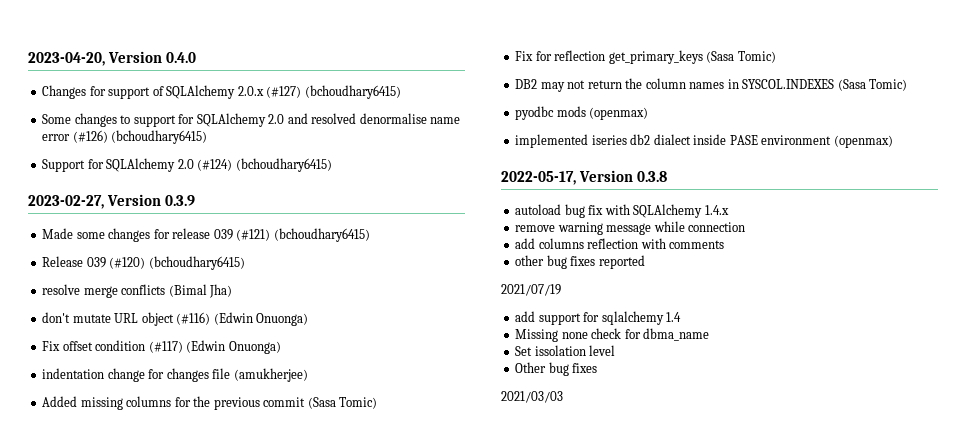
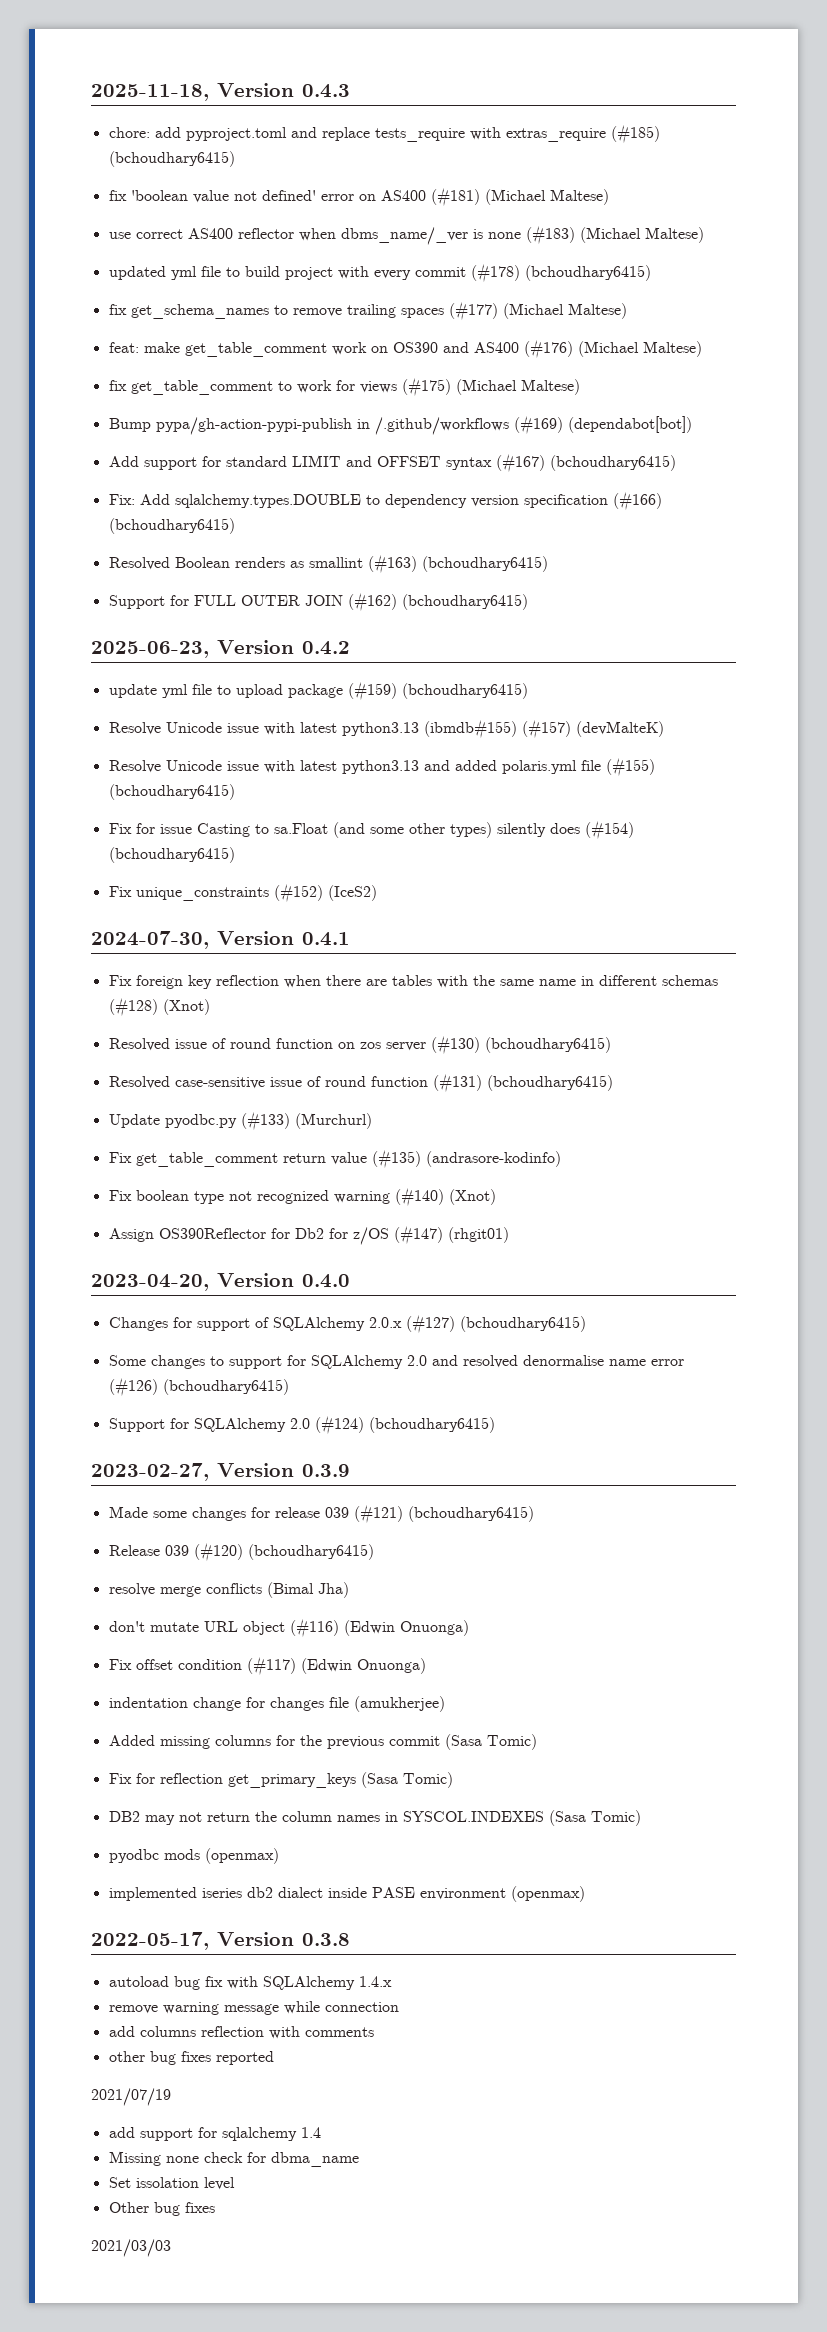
(28, 59) none -> [91,83,350,101] [108,124,660,144] [108,151,235,167] [108,187,609,207] [108,225,704,245] [108,263,651,283] [108,301,627,321] [108,339,702,359] [108,377,580,397] [108,415,692,435] [108,453,676,473] [108,491,662,511] [108,518,235,534] [108,554,548,574] [108,592,528,612] [91,640,350,658] [108,681,528,701] [108,719,664,739] [108,757,655,777] [108,784,235,800] [108,820,634,840] [108,847,235,863] [108,883,377,903] [91,931,350,949] [108,975,718,989] [108,997,210,1017] [108,1035,611,1055] [108,1073,613,1093] [108,1111,372,1131] [108,1149,561,1169] [108,1187,496,1207] [108,1225,509,1245] 2025-11-18, Version 0.4.3 // chore: add pyproject.toml and replace tests_require with extras_require (#185) (bchoudhary6415) // fix 'boolean value not defined' error on AS400 (#181) (Michael Maltese) // use correct AS400 reflector when dbms_name/_ver is none (#183) (Michael Maltese) // updated yml file to build project with every commit (#178) (bchoudhary6415) // fix get_schema_names to remove trailing spaces (#177) (Michael Maltese) // feat: make get_table_comment work on OS390 and AS400 (#176) (Michael Maltese) // fix get_table_comment to work for views (#175) (Michael Maltese) // Bump pypa/gh-action-pypi-publish in /.github/workflows (#169) (dependabot[bot]) // Add support for standard LIMIT and OFFSET syntax (#167) (bchoudhary6415) // Fix: Add sqlalchemy.types.DOUBLE to dependency version specification (#166) (bchoudhary6415) // Resolved Boolean renders as smallint (#163) (bchoudhary6415) // Support for FULL OUTER JOIN (#162) (bchoudhary6415) // 2025-06-23, Version 0.4.2 // update yml file to upload package (#159) (bchoudhary6415) // Resolve Unicode issue with latest python3.13 (ibmdb#155) (#157) (devMalteK) // Resolve Unicode issue with latest python3.13 and added polaris.yml file (#155) (bchoudhary6415) // Fix for issue Casting to sa.Float (and some other types) silently does (#154) (bchoudhary6415) // Fix unique_constraints (#152) (IceS2) // 2024-07-30, Version 0.4.1 // Fix foreign key reflection when there are tables with the same name in different schemas (#128) (Xnot) // Resolved issue of round function on zos server (#130) (bchoudhary6415) // Resolved case-sensitive issue of round function (#131) (bchoudhary6415) // Update pyodbc.py (#133) (Murchurl) // Fix get_table_comment return value (#135) (andrasore-kodinfo) // Fix boolean type not recognized warning (#140) (Xnot) // Assign OS390Reflector for Db2 for z/OS (#147) (rhgit01) //

